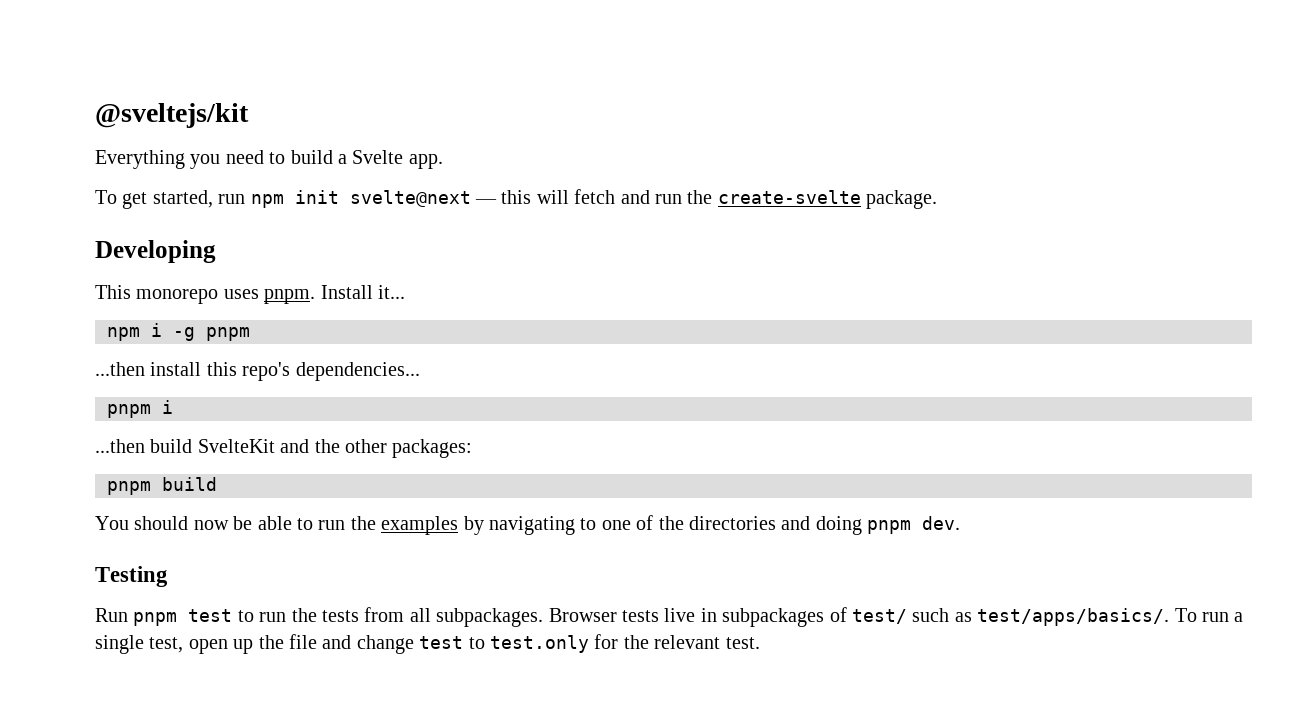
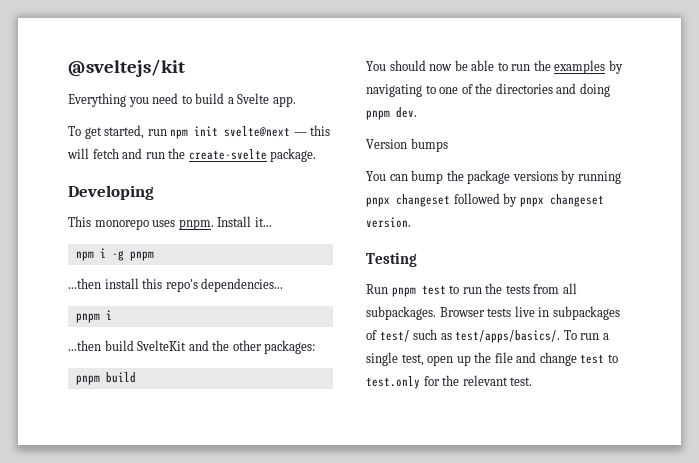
(961, 523) none -> [366,138,448,152] [366,170,621,184] [366,193,604,207] [366,217,411,228] // Version bumps // You can bump the package versions by running pnpx changeset followed by pnpx changeset version.

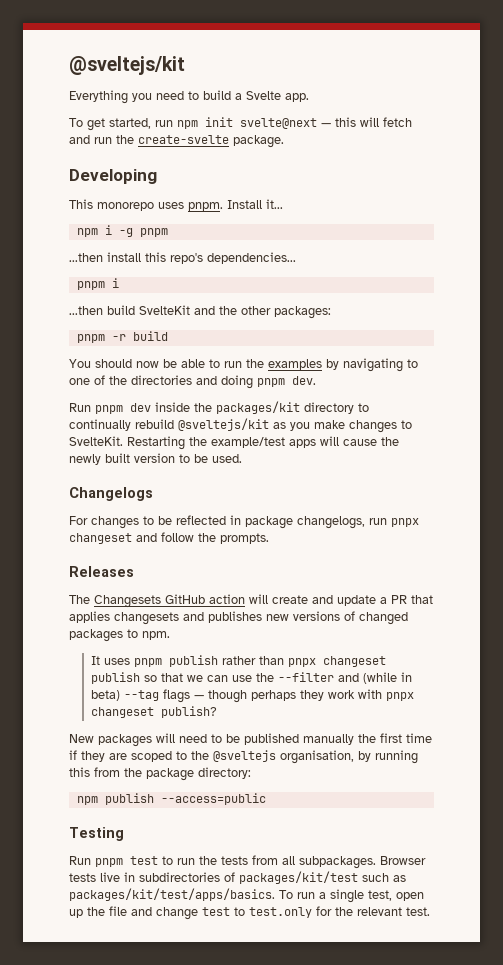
(100, 380) none -> [111,334,126,341] -r
[366,138,448,152] [366,170,621,184] [366,193,604,207] [366,217,411,228] Version bumps // You can bump the package versions by running pnpx changeset followed by pnpx changeset version. -> [69,401,369,414] [69,418,412,433] [69,436,399,450] [69,453,242,465] [69,487,153,501] [69,515,419,529] [69,532,269,544] [69,566,134,577] [69,594,433,608] [69,611,408,625] [69,629,170,642] [91,655,387,667] [91,672,413,684] [91,689,415,703] [91,706,218,718] [69,733,432,747] [69,750,418,764] [69,767,251,781] [76,793,266,805] Run pnpm dev inside the packages/kit directory to continually rebuild @sveltejs/kit as you make changes to SvelteKit. Restarting the example/test apps will cause the newly built version to be used. // Changelogs // For changes to be reflected in package changelogs, run pnpx changeset and follow the prompts. // Releases // The Changesets GitHub action will create and update a PR that applies changesets and publishes new versions of changed packages to npm. // It uses pnpm publish rather than pnpx changeset publish so that we can use the --filter and (while in beta) --tag flags — though perhaps they work with pnpx changeset publish? // New packages will need to be published manually the first time if they are scoped to the @sveltejs organisation, by running this from the package directory: // npm publish --access=public
[552,306,620,320] [366,330,410,342] subpackages of test/ -> [139,871,358,884] subdirectories of packages/kit/test
[455,330,561,343] test/apps/basics/. -> [69,888,275,901] packages/kit/test/apps/basics.

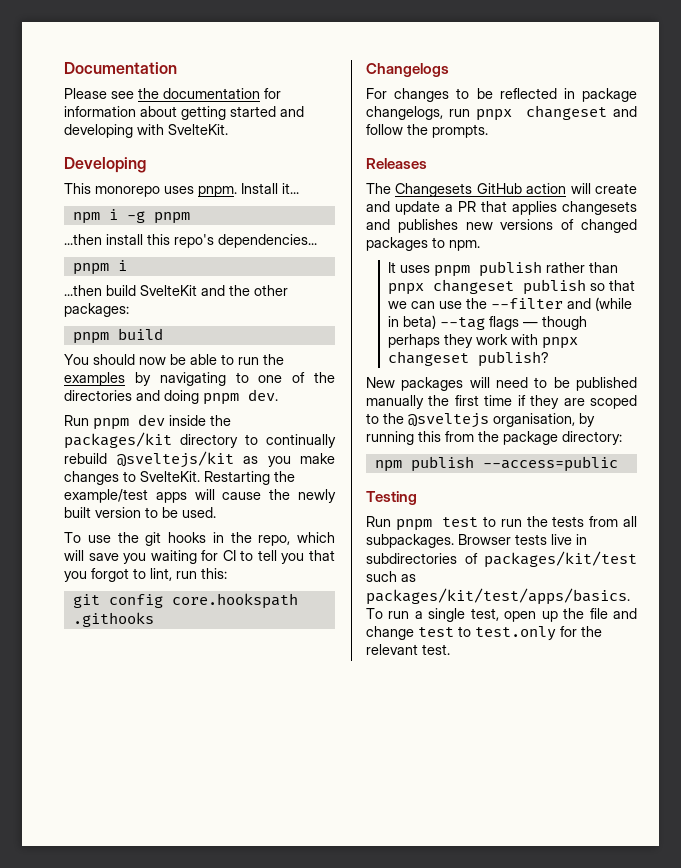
[69,56,185,75] [69,90,309,104] [69,117,412,131] [69,135,284,148] @sveltejs/kit // Everything you need to build a Svelte app. // To get started, run npm init svelte@next — this will fetch and run the create-svelte package. -> [64,62,177,74] [64,88,281,99] [64,106,304,120] [64,124,228,138] Documentation // Please see the documentation for information about getting started and developing with SvelteKit.
[111,334,126,341] -r -> (109, 338) none
(242, 458) none -> [64,532,335,546] [64,550,335,564] [64,568,227,582] [72,593,298,609] [72,612,154,627] // To use the git hooks in the repo, which will save you waiting for CI to tell you that you forgot to lint, run this: // git config core.hookspath .githooks

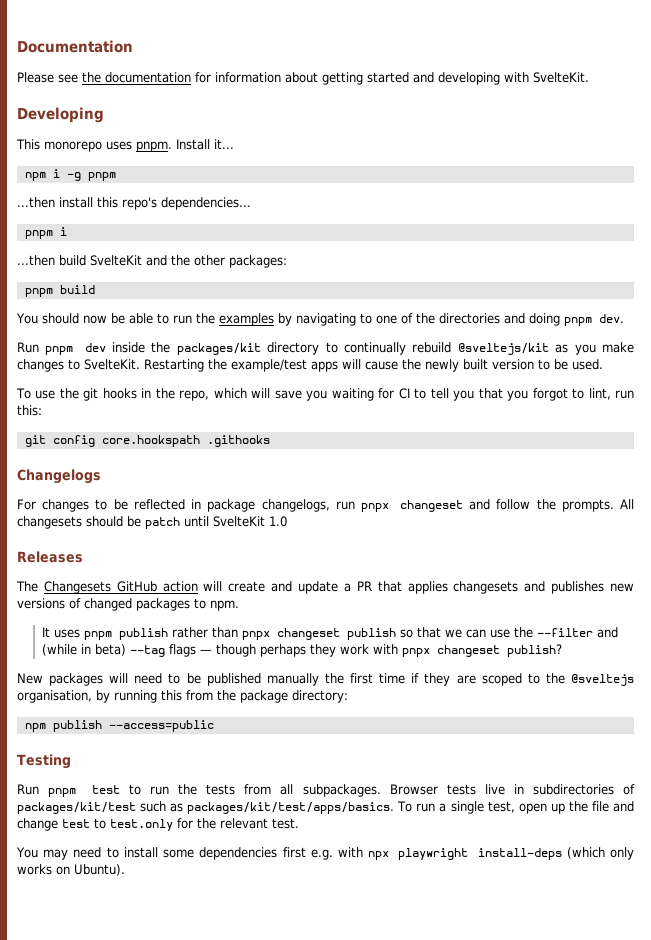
(488, 131) none -> [620,499,634,509] [17,516,287,529] All changesets should be patch until SvelteKit 1.0
(450, 649) none -> [16,847,634,860] [17,864,125,876] // You may need to install some dependencies first e.g. with npx playwright install-deps (which only works on Ubuntu).

